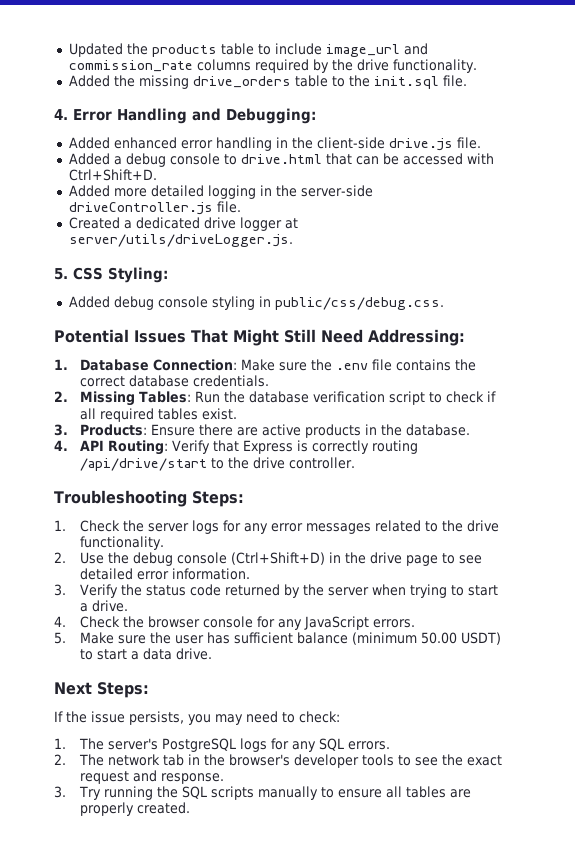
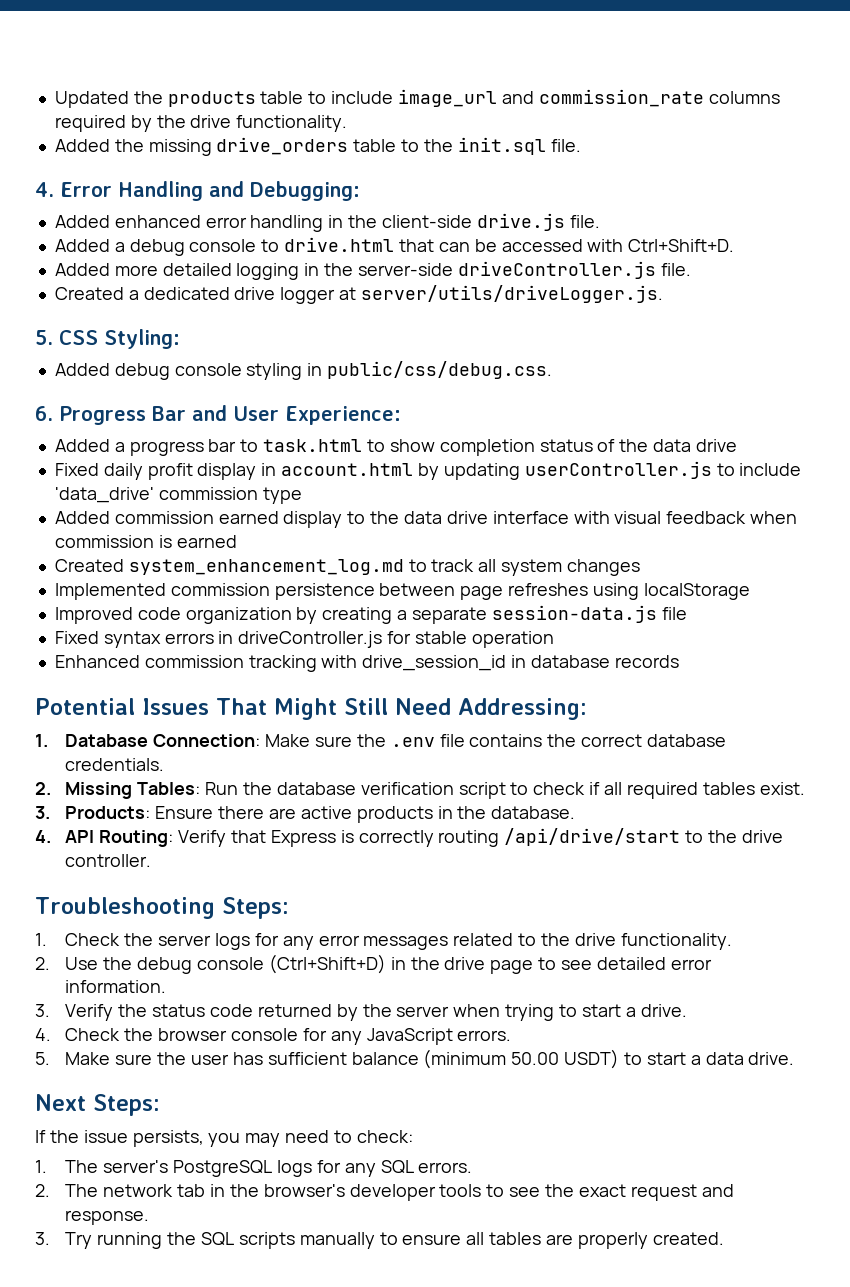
(444, 303) none -> [35,405,401,425] [54,439,737,456] [54,461,802,480] [54,487,302,504] [54,511,798,528] [54,535,237,548] [54,559,640,576] [54,583,750,600] [54,605,687,624] [54,631,554,648] [54,655,679,672] // 6. Progress Bar and User Experience: // Added a progress bar to task.html to show completion status of the data drive // Fixed daily profit display in account.html by updating userController.js to include 'data_drive' commission type // Added commission earned display to the data drive interface with visual feedback when commission is earned // Created system_enhancement_log.md to track all system changes // Implemented commission persistence between page refreshes using localStorage // Improved code organization by creating a separate session-data.js file // Fixed syntax errors in driveController.js for stable operation // Enhanced commission tracking with drive_session_id in database records

